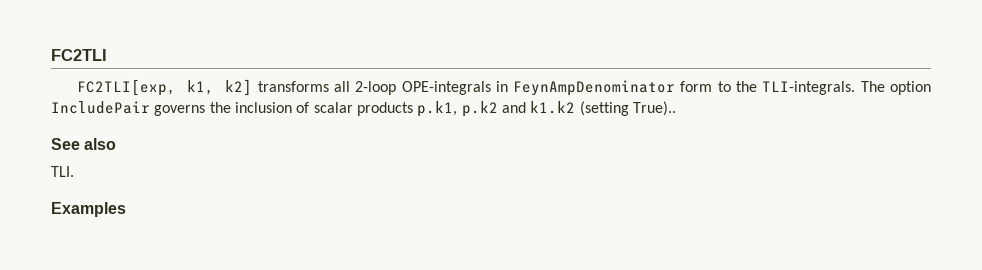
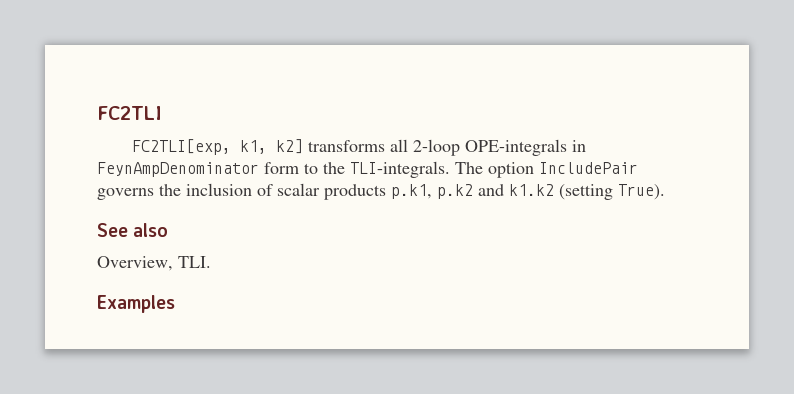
[632,101,676,116] True).. -> [618,184,665,200] True).
(117, 144) none -> [97,256,173,271] Overview,

